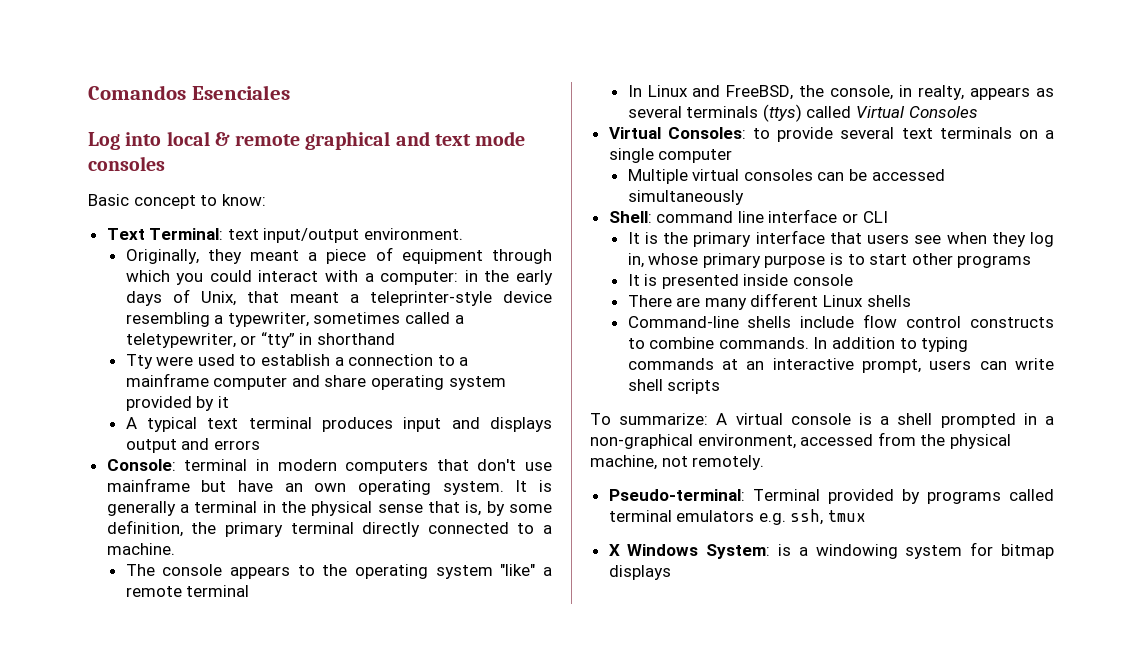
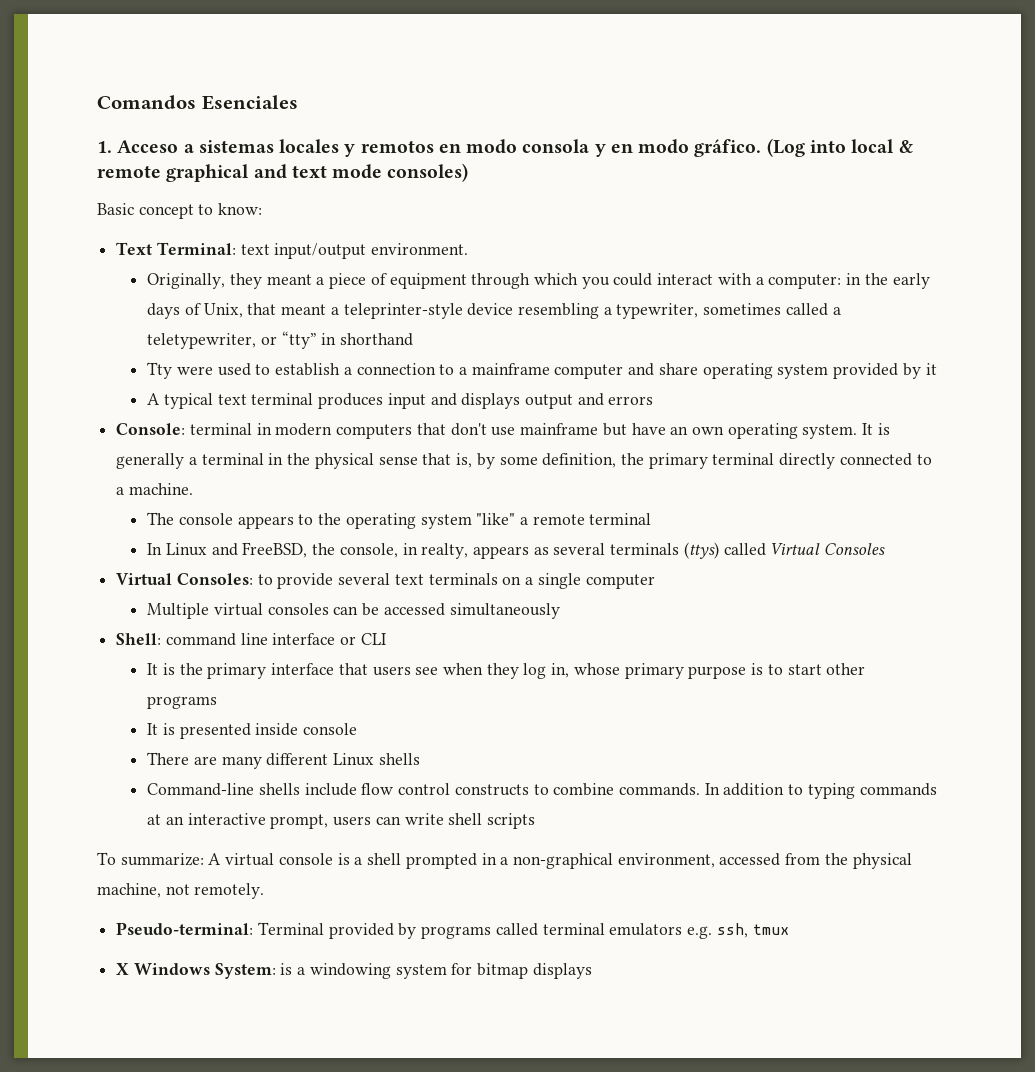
[88,132,120,150] Log -> [97,138,805,157] 1. Acceso a sistemas locales y remotos en modo consola y en modo gráfico. (Log
[88,156,165,171] consoles -> [387,163,469,182] consoles)

